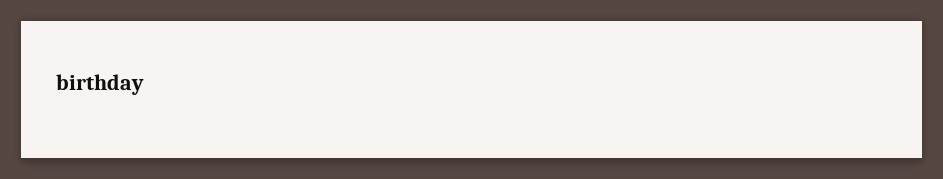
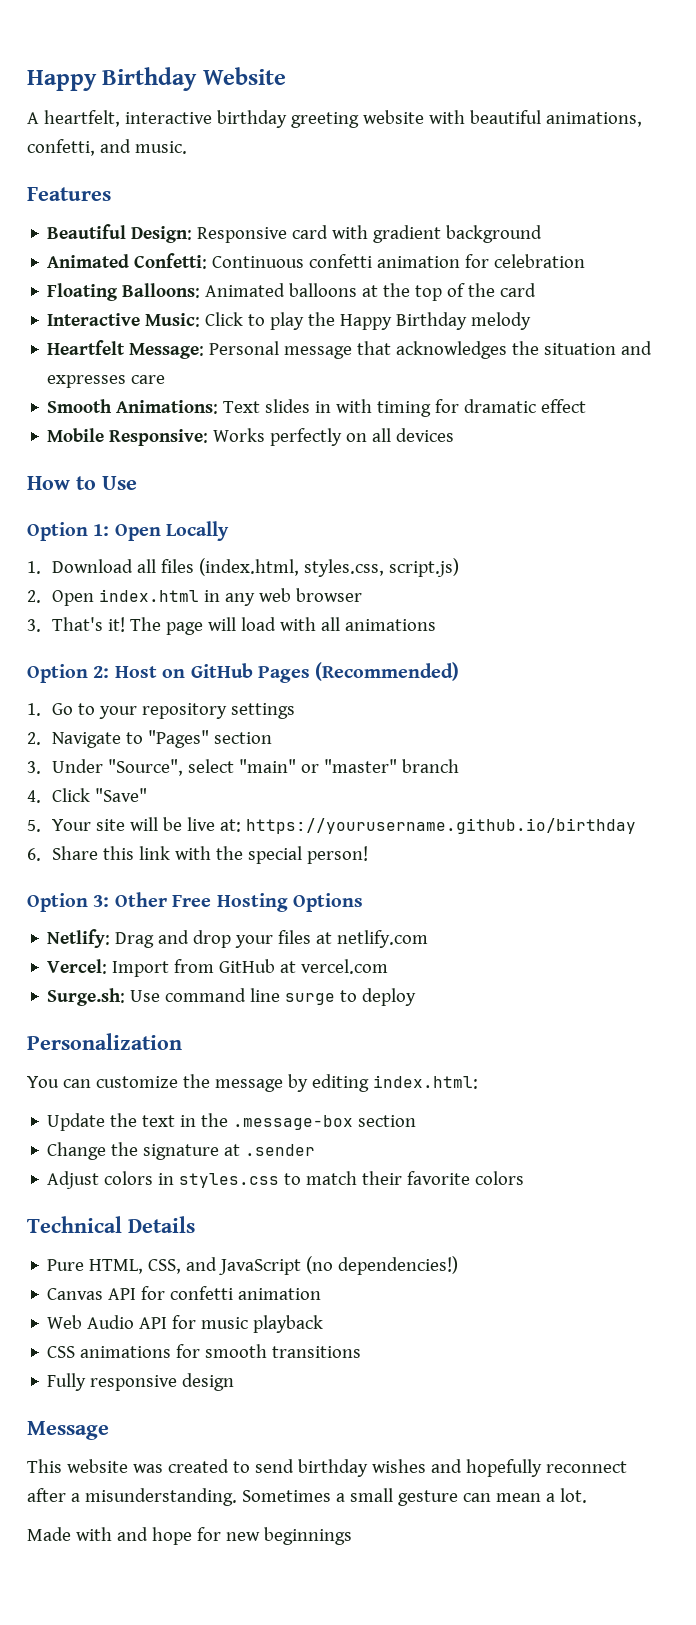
[56,74,144,95] birthday -> [27,67,286,91] [27,110,642,128] [27,139,187,156] [27,187,111,201] [47,224,543,243] [47,253,586,269] [47,283,537,301] [47,312,532,330] [47,340,653,359] [47,375,166,388] [47,399,587,417] [47,428,455,446] [27,476,137,490] [27,521,230,541] [27,558,460,577] [27,588,363,606] [27,617,437,635] [27,662,460,683] [27,703,296,719] [27,730,273,748] [27,759,460,776] [27,788,148,803] [27,817,637,834] [27,846,369,864] [27,892,363,912] [47,929,429,948] [47,959,389,977] [47,988,417,1006] [27,1033,182,1050] [27,1074,478,1092] [47,1113,417,1131] [47,1142,316,1160] [47,1171,525,1189] [27,1216,195,1233] [47,1256,459,1275] [47,1286,322,1300] [47,1315,324,1333] [47,1344,362,1358] [47,1373,235,1391] [27,1421,109,1440] [27,1459,627,1477] [27,1488,587,1506] [27,1527,352,1545] Happy Birthday Website // A heartfelt, interactive birthday greeting website with beautiful animations, confetti, and music. // Features // Beautiful Design: Responsive card with gradient background // Animated Confetti: Continuous confetti animation for celebration // Floating Balloons: Animated balloons at the top of the card // Interactive Music: Click to play the Happy Birthday melody // Heartfelt Message: Personal message that acknowledges the situation and expresses care // Smooth Animations: Text slides in with timing for dramatic effect // Mobile Responsive: Works perfectly on all devices // How to Use // Option 1: Open Locally // 1. Download all files (index.html, styles.css, script.js) // 2. Open index.html in any web browser // 3. That's it! The page will load with all animations // Option 2: Host on GitHub Pages (Recommended) // 1. Go to your repository settings // 2. Navigate to "Pages" section // 3. Under "Source", select "main" or "master" branch // 4. Click "Save" // 5. Your site will be live at: https://yourusername.github.io/birthday // 6. Share this link with the special person! // Option 3: Other Free Hosting Options // Netlify: Drag and drop your files at netlify.com // Vercel: Import from GitHub at vercel.com // Surge.sh: Use command line surge to deploy // Personalization // You can customize the message by editing index.html: // Update the text in the .message-box section // Change the signature at .sender // Adjust colors in styles.css to match their favorite colors // Technical Details // Pure HTML, CSS, and JavaScript (no dependencies!) // Canvas API for confetti animation // Web Audio API for music playback // CSS animations for smooth transitions // Fully responsive design // Message // This website was created to send birthday wishes and hopefully reconnect after a misunderstanding. Sometimes a small gesture can mean a lot. // Made with and hope for new beginnings

